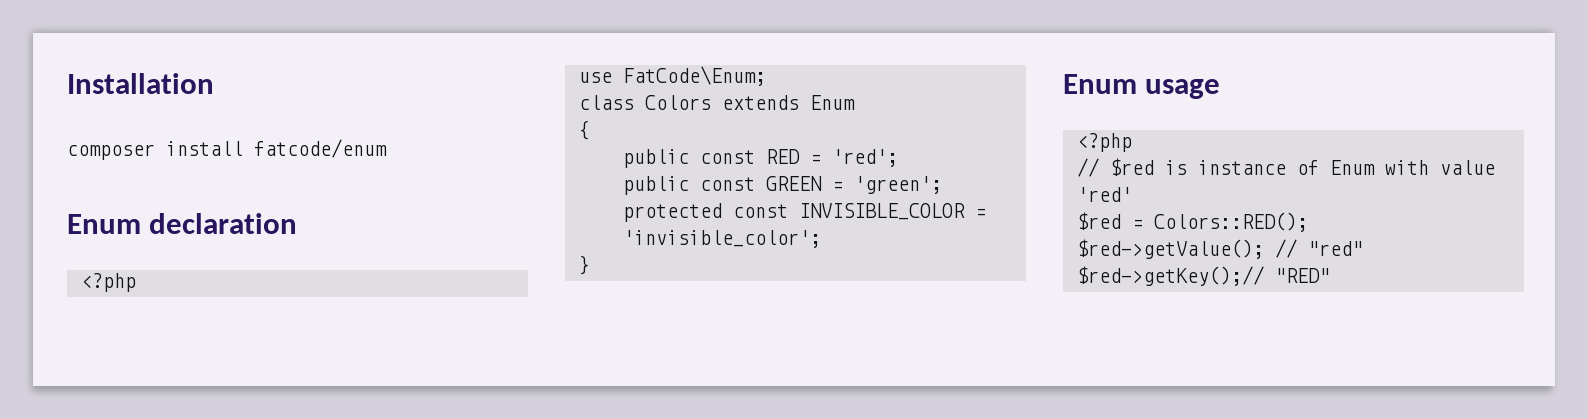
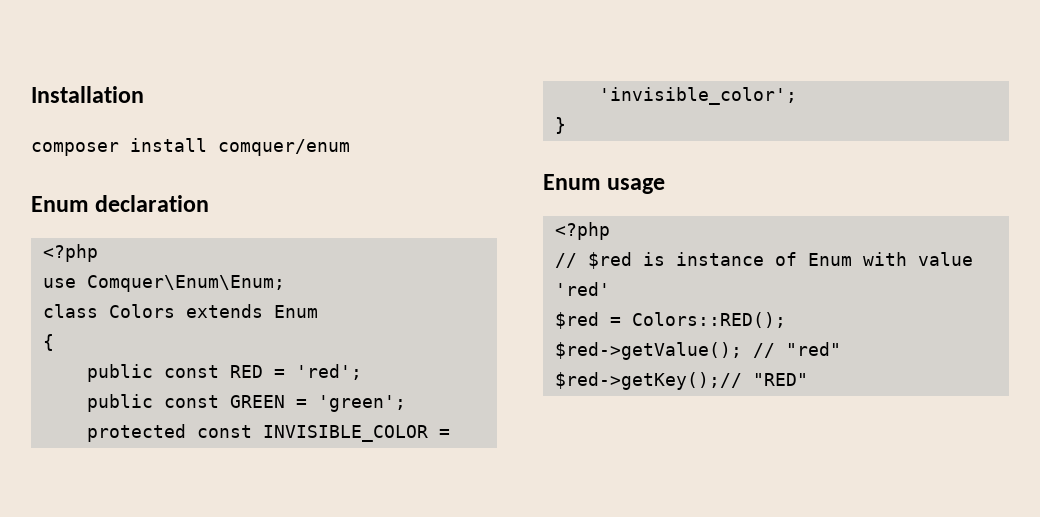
[254,139,387,158] fatcode/enum -> [218,139,350,156] comquer/enum
[622,66,766,86] FatCode\Enum; -> [87,275,285,292] Comquer\Enum\Enum;

